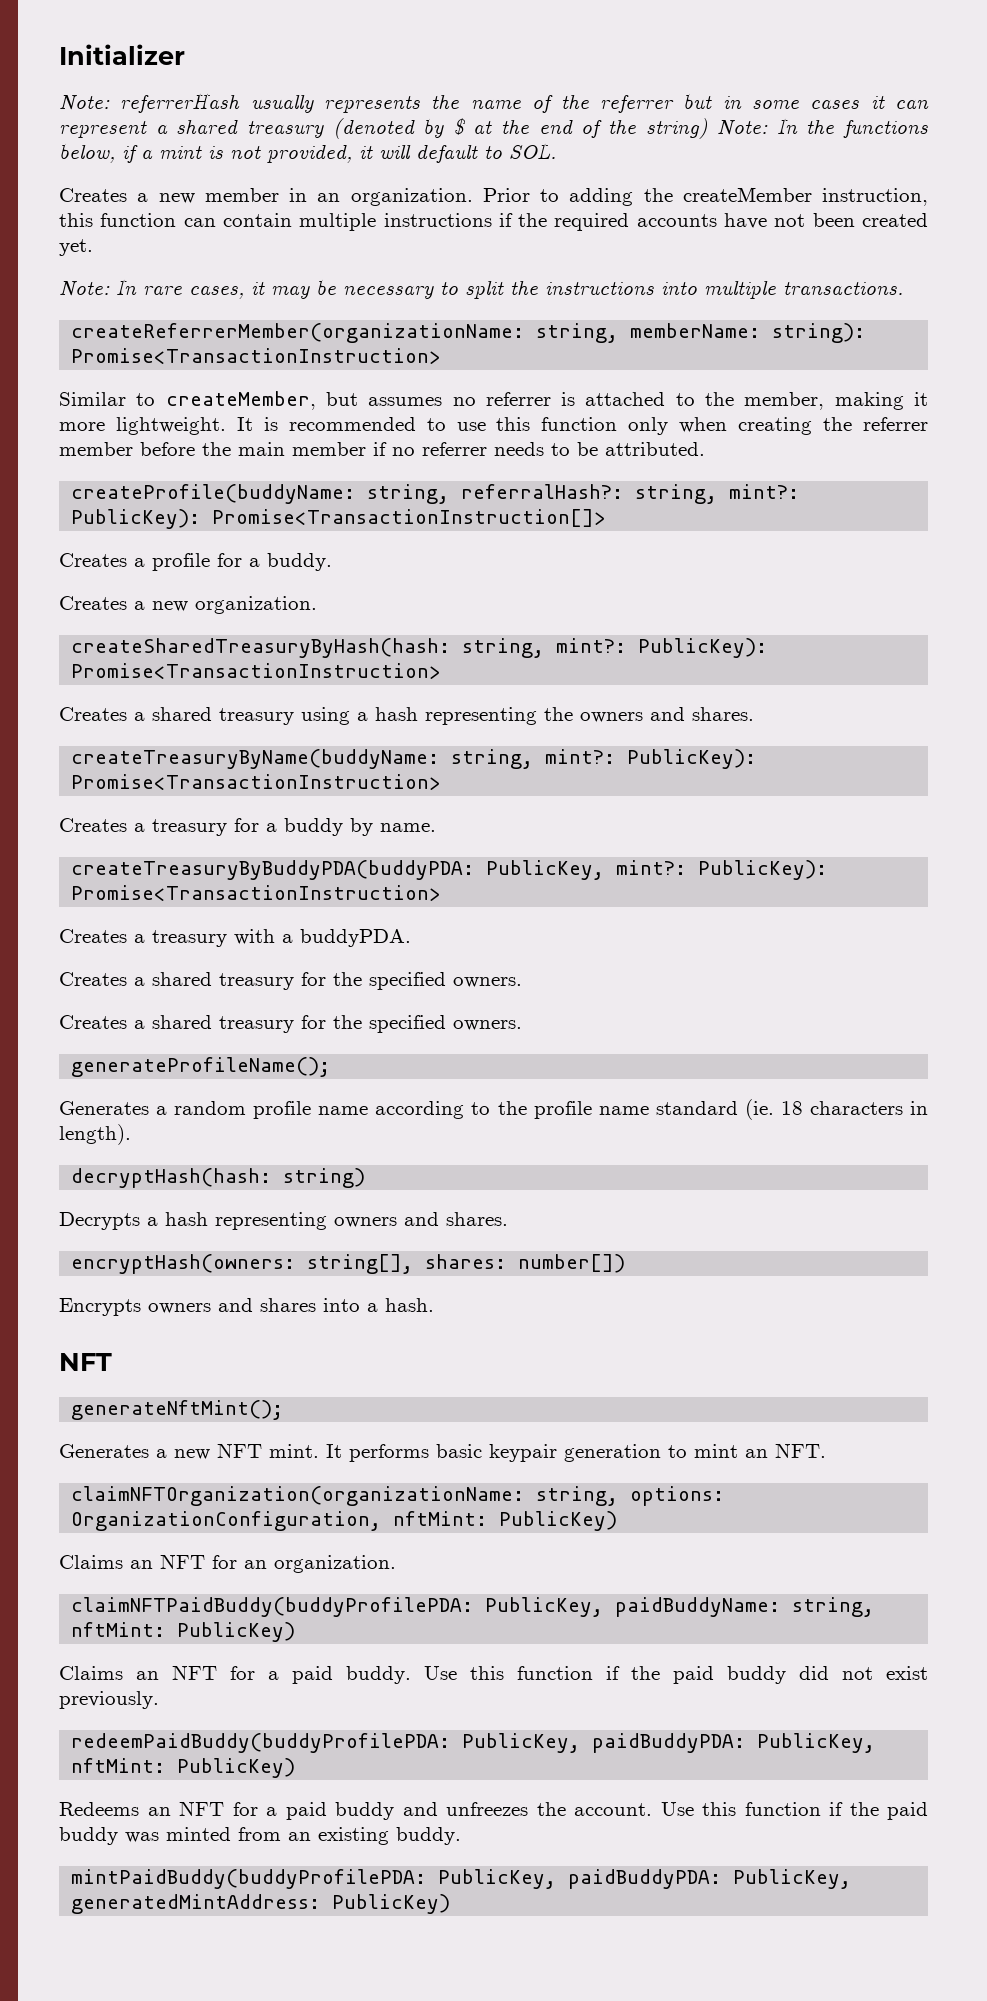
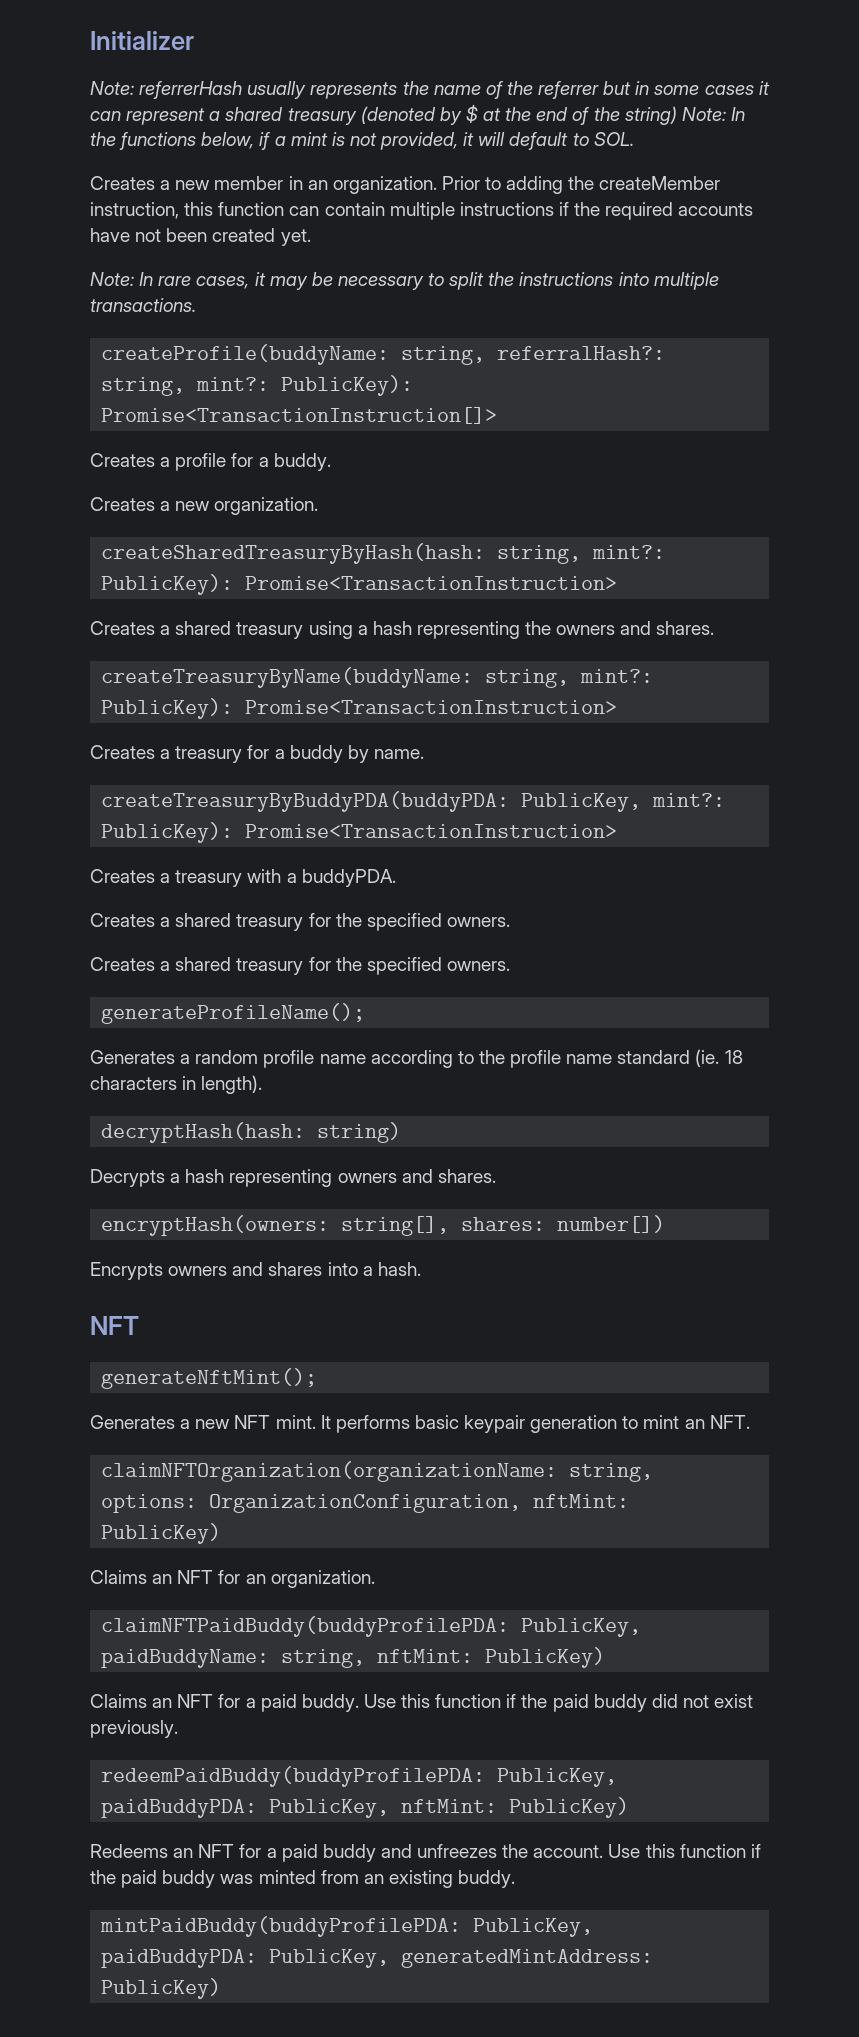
[71,323,866,343] [71,348,442,364] [59,391,928,410] [59,417,928,435] [59,442,705,456] // createReferrerMember(organizationName: string, memberName: string): Promise<TransactionInstruction> // Similar to createMember, but assumes no referrer is attached to the member, making it more lightweight. It is recommended to use this function only when creating the referrer member before the main member if no referrer needs to be attributed. -> (196, 305) none

